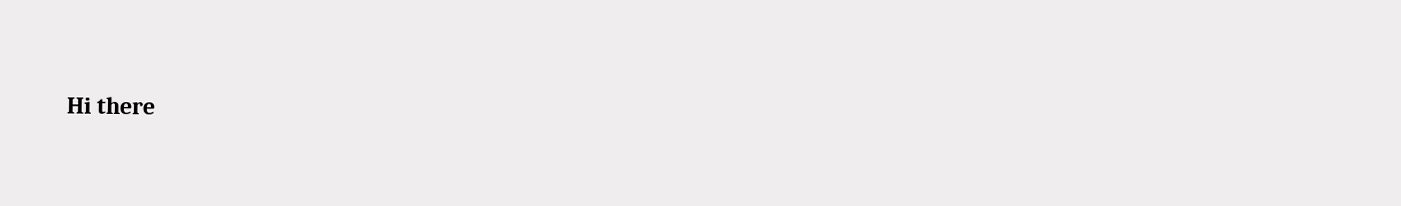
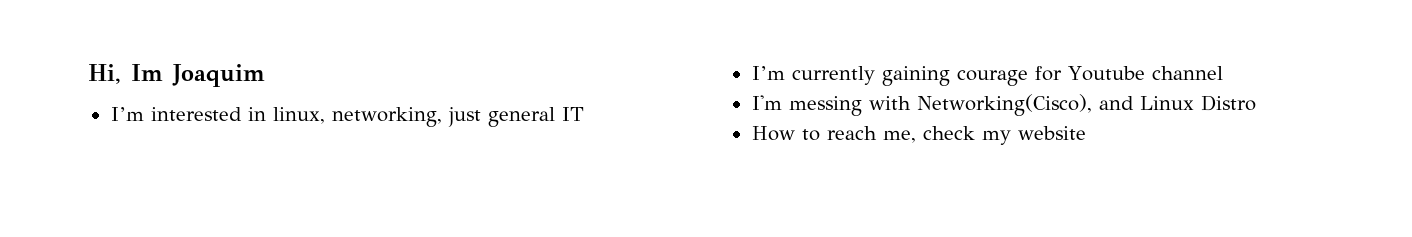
[66,96,157,115] Hi there -> [88,64,265,87] [110,107,584,127] [751,66,1223,86] [751,94,1256,116] [751,126,1086,145] Hi, Im Joaquim // I’m interested in linux, networking, just general IT // I’m currently gaining courage for Youtube channel // I'm messing with Networking(Cisco), and Linux Distro // How to reach me, check my website

